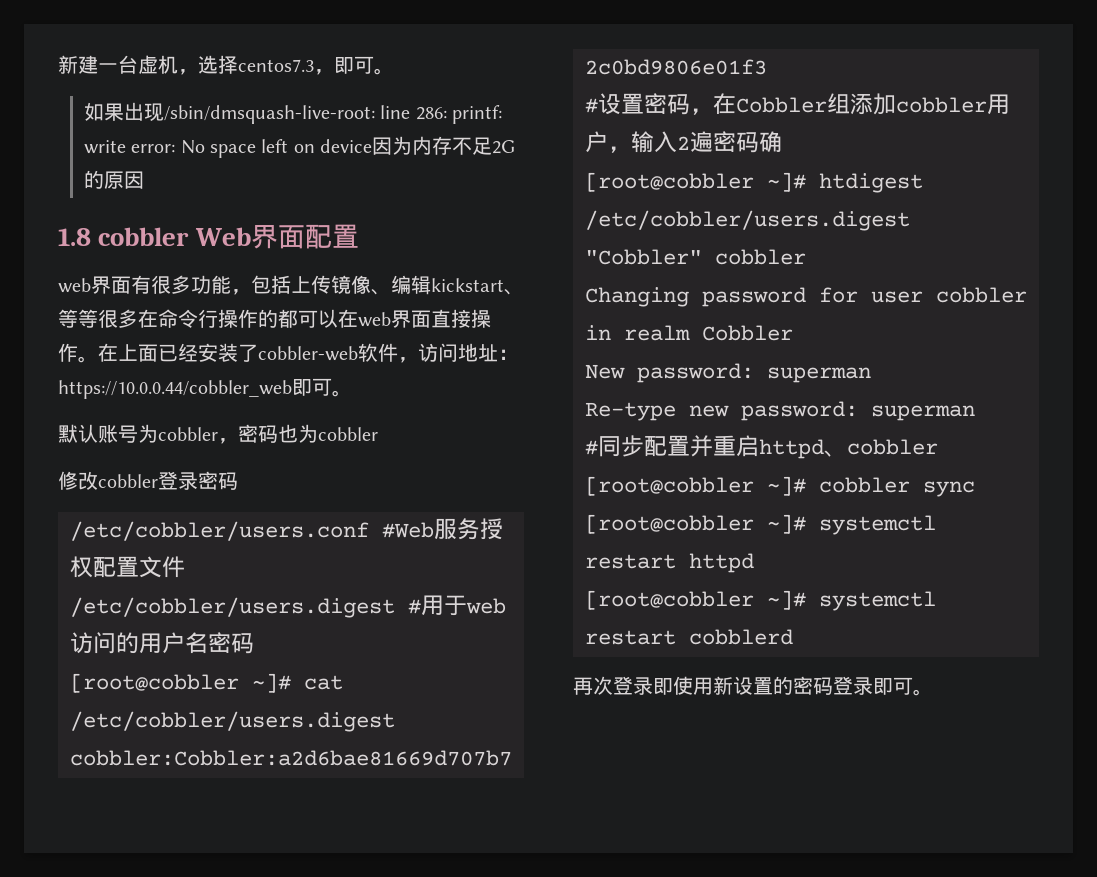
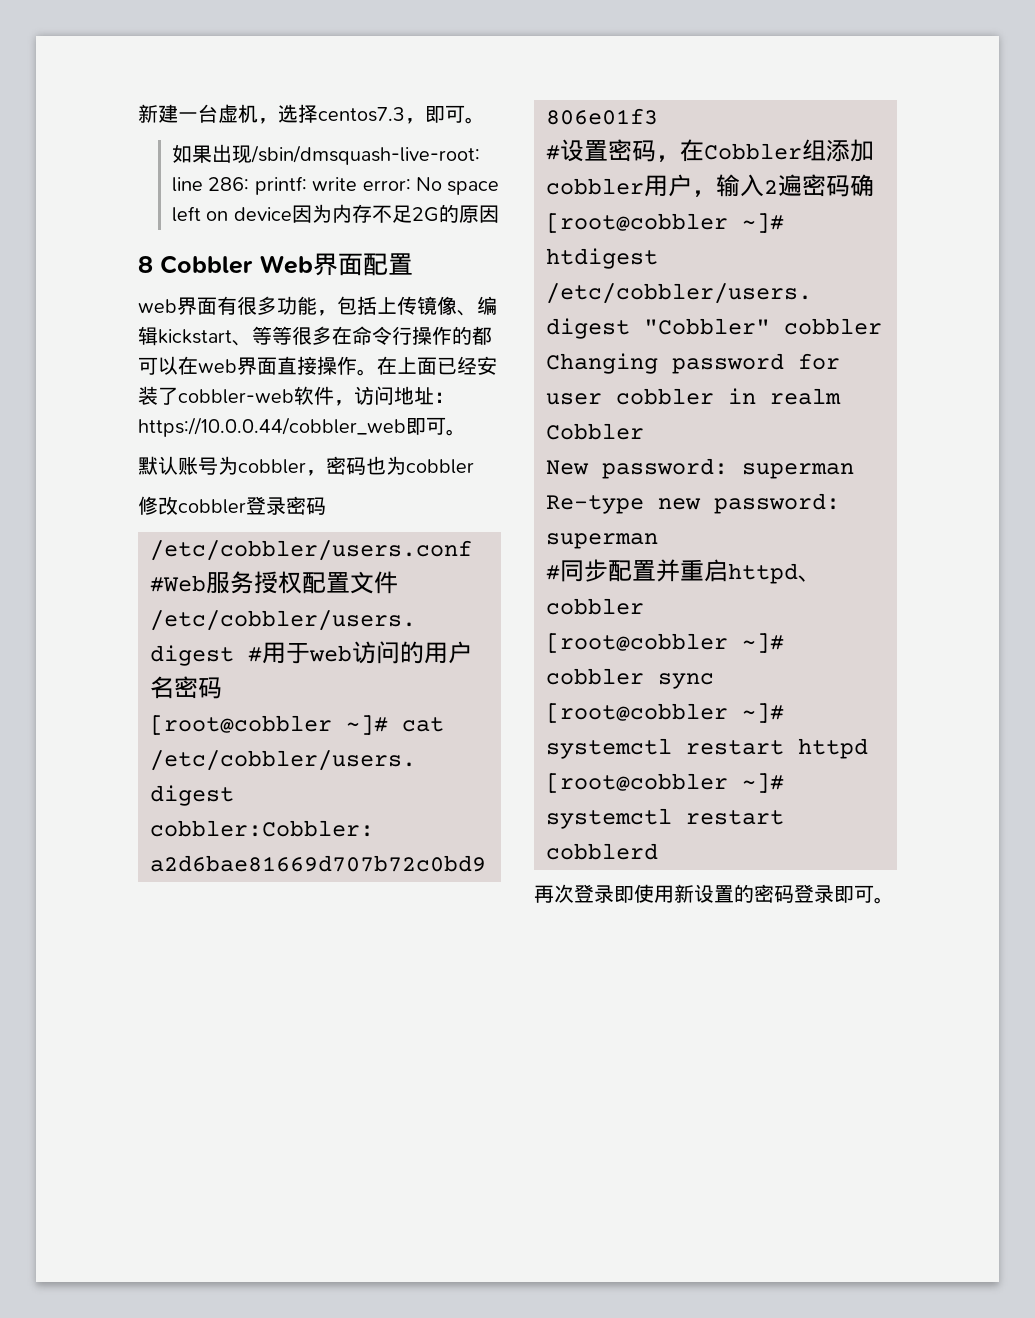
[58,227,190,246] 1.8 cobbler -> [138,255,253,274] 8 Cobbler

